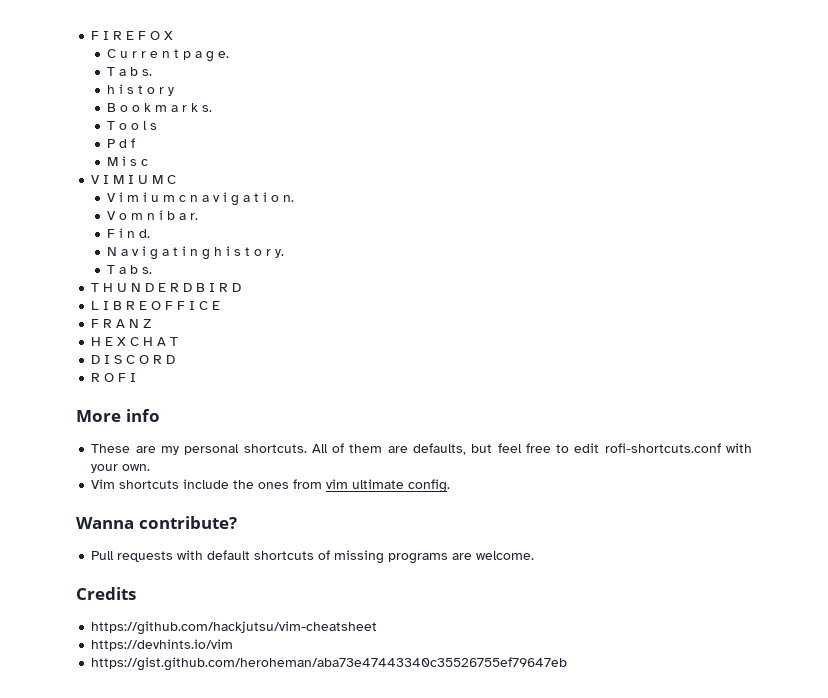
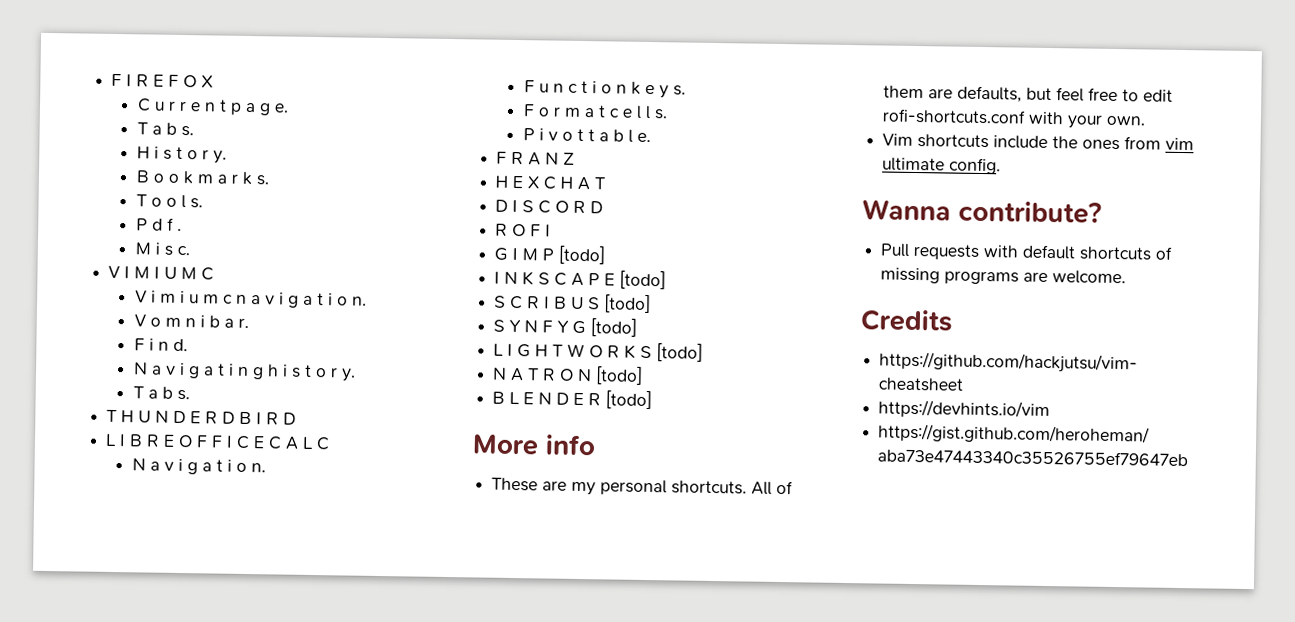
[107,84,175,96] h i s t o r y -> [137,146,228,164] H i s t o r y.
[150,123,158,130] s -> [190,198,204,209] s.
(136, 143) none -> [177,228,183,232] .
[141,159,149,166] c -> [177,245,191,256] c.
(221, 305) none -> [268,436,331,451] [132,458,267,475] [524,80,687,99] [523,104,669,120] [523,128,652,143] C A L C // N a v i g a t i o n. // F u n c t i o n k e y s. // F o r m a t c e l l s. // P i v o t t a b l e.
(137, 377) none -> [494,245,606,265] [494,270,667,290] [494,294,652,314] [493,318,638,337] [493,343,704,362] [492,366,644,385] [492,390,653,410] // G I M P [todo] // I N K S C A P E [todo] // S C R I B U S [todo] // S Y N F Y G [todo] // L I G H T W O R K S [todo] // N A T R O N [todo] // B L E N D E R [todo]

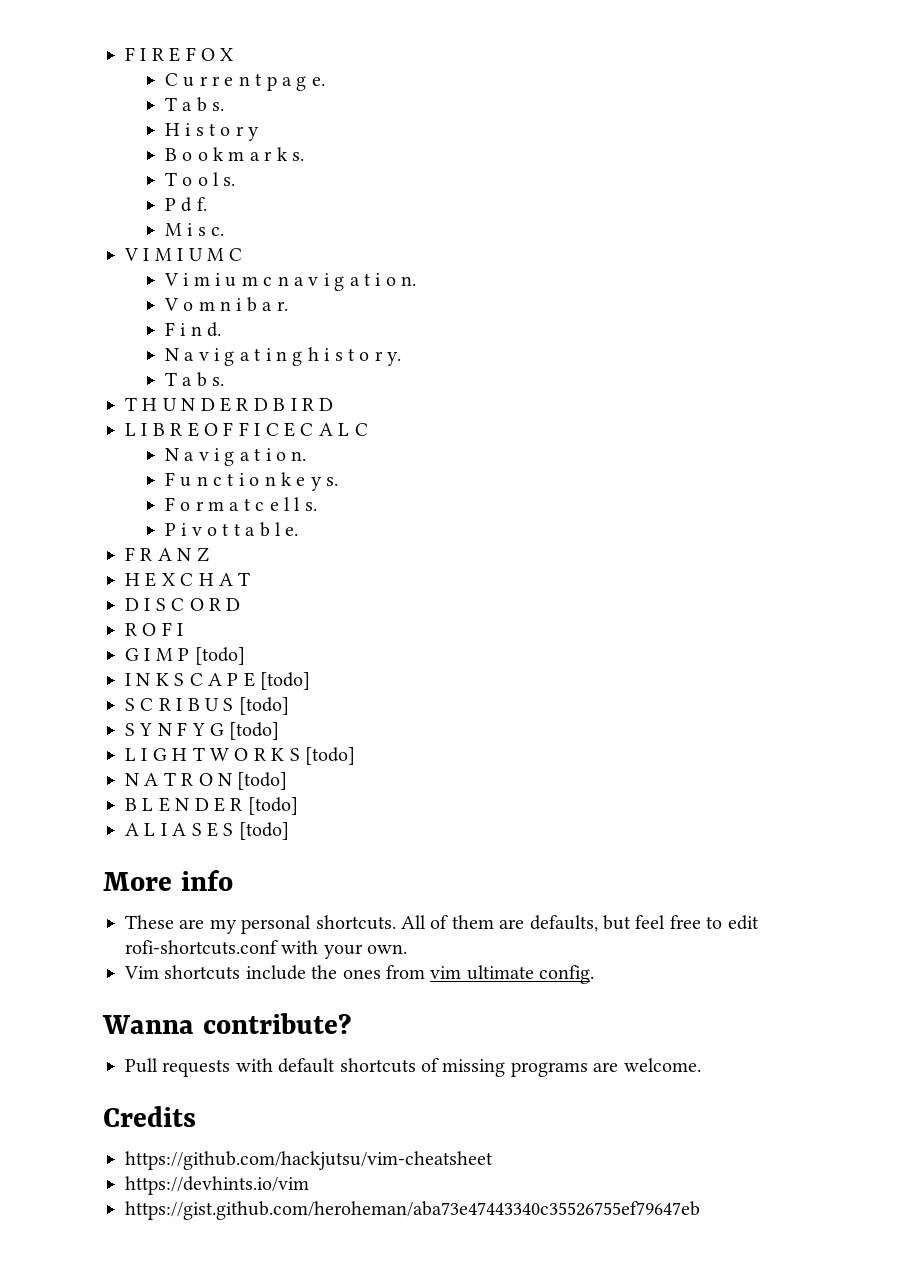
[213,150,228,164] y. -> [248,127,260,141] y
[167,217,183,232] f . -> [196,197,207,211] f.
(653, 400) none -> [125,822,289,840] // A L I A S E S [todo]

